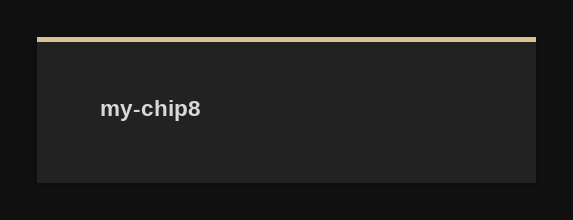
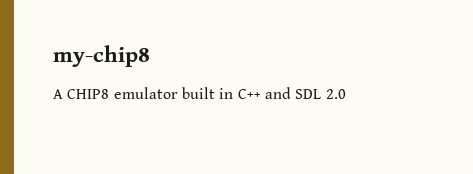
(201, 110) none -> [53,87,346,99] // A CHIP8 emulator built in C++ and SDL 2.0

